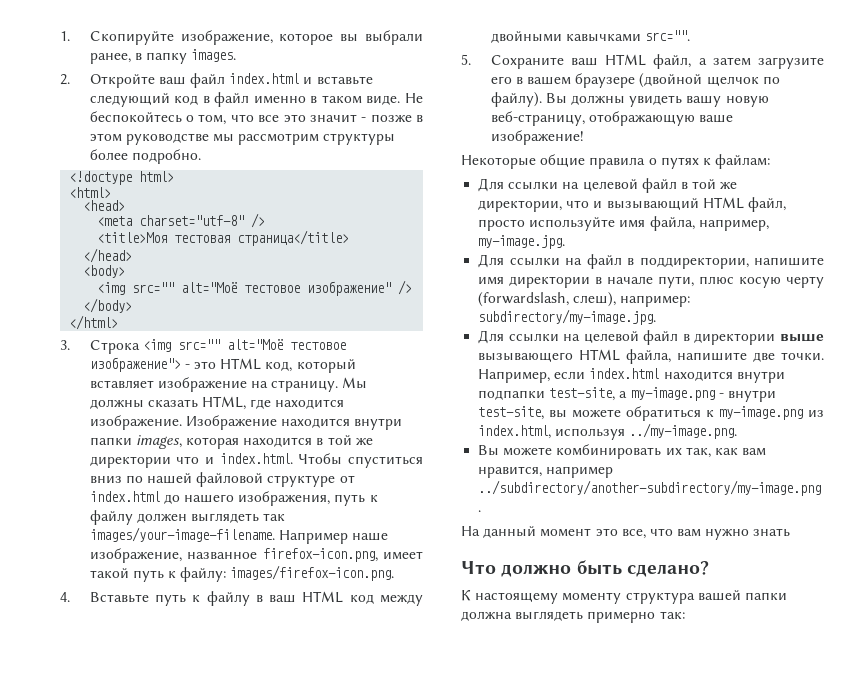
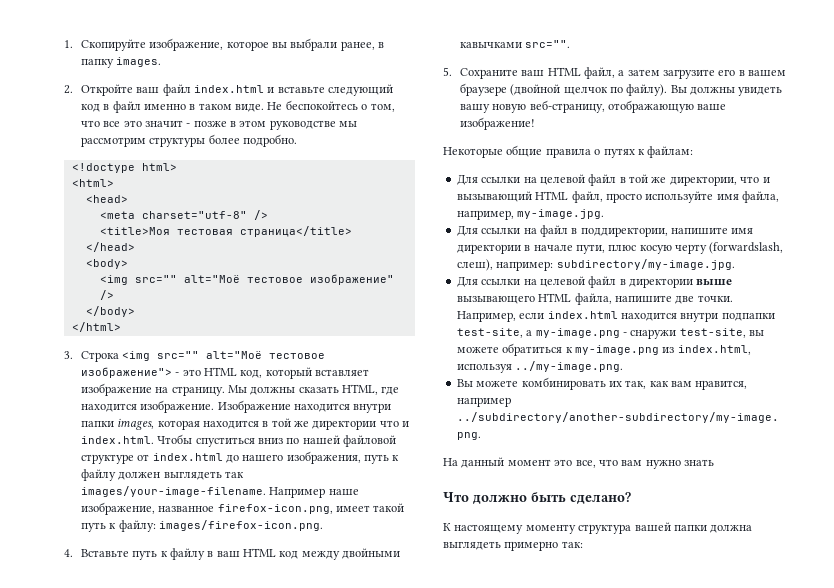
[727,390,776,402] внутри -> [630,329,677,339] снаружи

